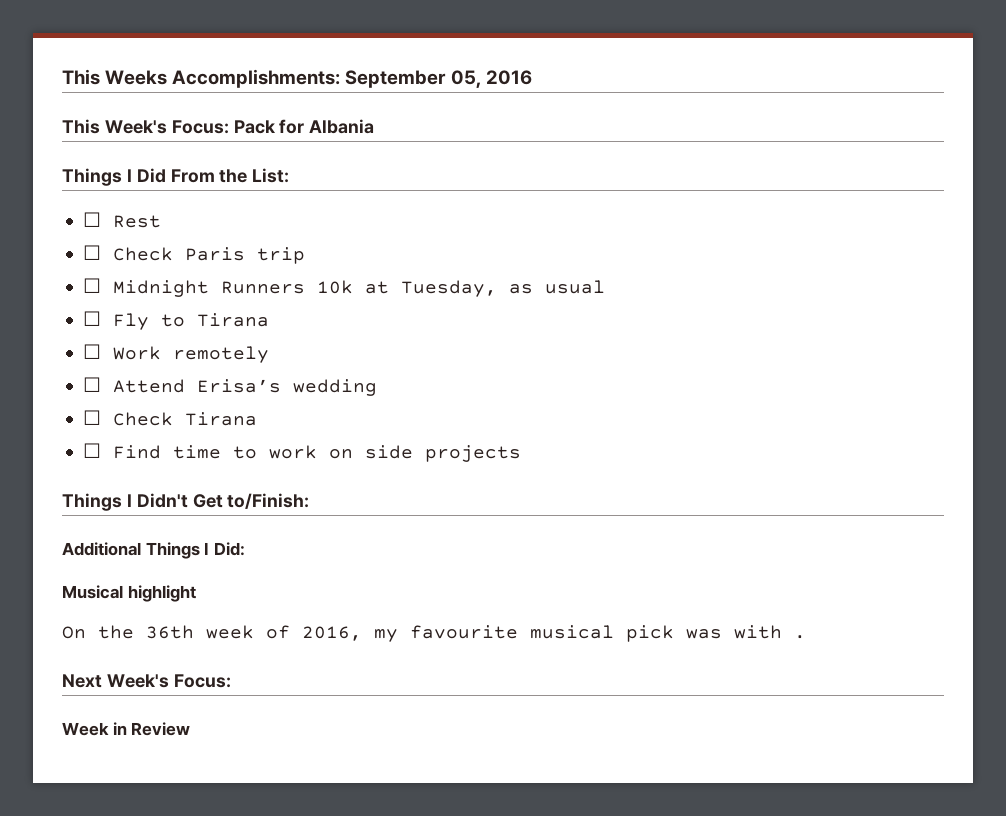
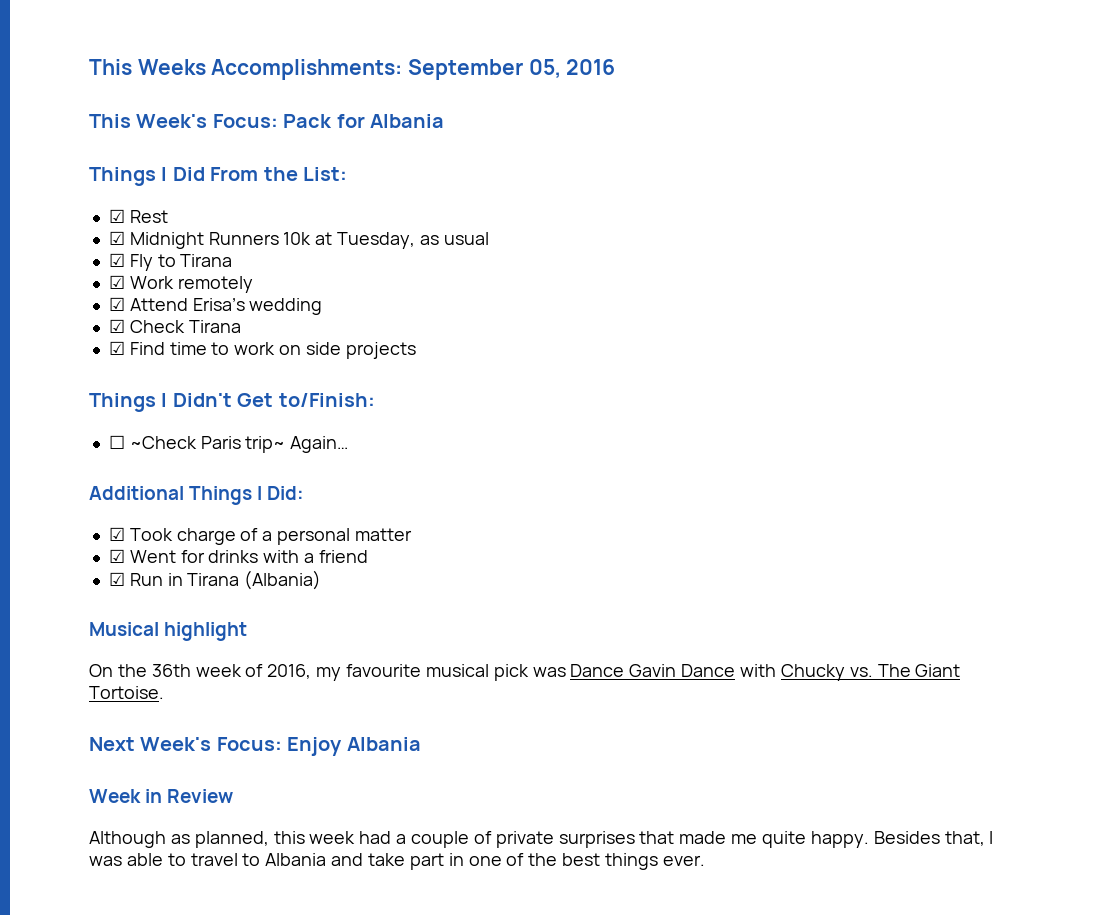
[83,212,102,227] ☐ -> [108,209,125,223] ☑
[83,245,306,264] [83,278,102,293] ☐ Check Paris trip // ☐ -> [108,231,125,245] ☑
[83,311,102,326] ☐ -> [108,253,125,267] ☑
[83,344,102,359] ☐ -> [108,275,125,289] ☑
[83,377,102,392] ☐ -> [108,297,125,311] ☑
[83,410,102,425] ☐ -> [108,319,125,333] ☑
[83,443,102,458] ☐ -> [108,341,125,355] ☑
(310, 501) none -> [108,435,349,453] // ☐ ~Check Paris trip~ Again…
(245, 549) none -> [108,527,412,545] [108,549,368,563] [108,570,322,590] // ☑ Took charge of a personal matter // ☑ Went for drinks with a friend // ☑ Run in Tirana (Albania)
[734,625,806,639] with . -> [570,664,961,681] [89,686,164,699] Dance Gavin Dance with Chucky vs. The Giant Tortoise.
(231, 681) none -> [287,737,421,756] Enjoy Albania
(191, 729) none -> [89,831,994,848] [89,853,705,870] // Although as planned, this week had a couple of private surprises that made me quite happy. Besides that, I was able to travel to Albania and take part in one of the best things ever.

